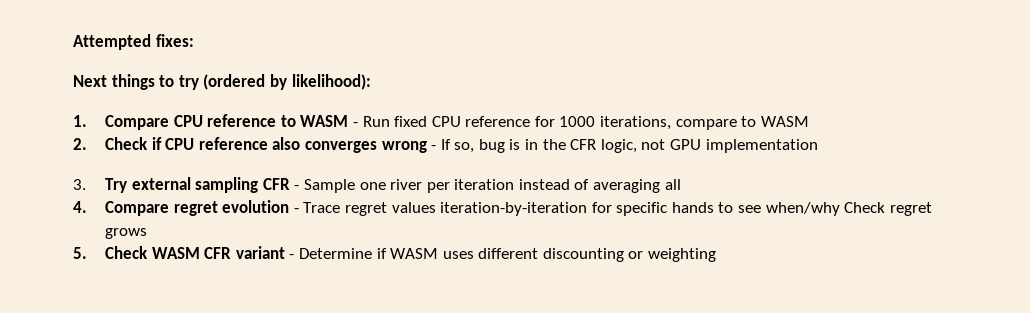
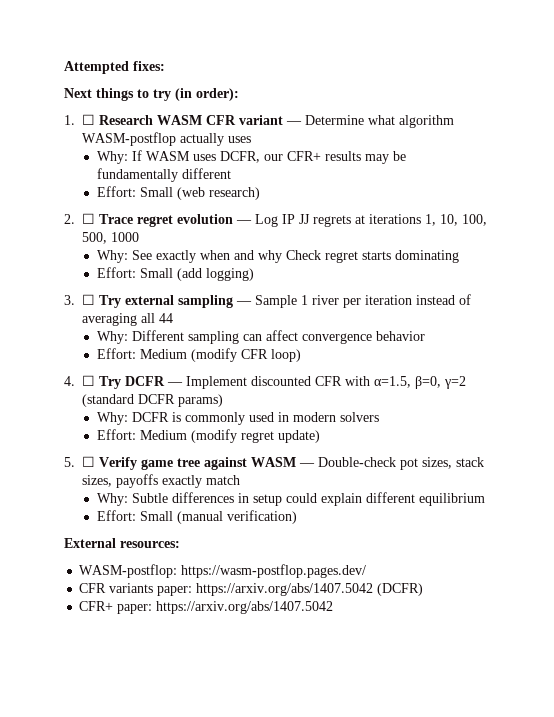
[203,74,371,90] [73,114,809,130] [73,137,818,153] (ordered by likelihood): // 1. Compare CPU reference to WASM - Run fixed CPU reference for 1000 iterations, compare to WASM // 2. Check if CPU reference also converges wrong - If so, bug is in the CFR logic, not GPU implementation -> [175,88,239,101] [64,114,454,128] [82,132,251,146] [96,150,406,164] [96,168,231,182] [96,186,260,200] [64,213,487,227] [82,232,139,244] [96,250,459,263] [96,267,254,281] (in order): // 1. ☐ Research WASM CFR variant — Determine what algorithm WASM-postflop actually uses // Why: If WASM uses DCFR, our CFR+ results may be fundamentally different // Effort: Small (web research) // 2. ☐ Trace regret evolution — Log IP JJ regrets at iterations 1, 10, 100, 500, 1000 // Why: See exactly when and why Check regret starts dominating // Effort: Small (add logging)
(86, 184) none -> [82,294,95,305] ☐
[262,178,386,193] CFR - Sample one -> [236,295,308,308] — Sample 1
[73,200,932,216] [104,228,147,239] [73,246,717,262] // 4. Compare regret evolution - Trace regret values iteration-by-iteration for specific hands to see when/why Check regret grows // 5. Check WASM CFR variant - Determine if WASM uses different discounting or weighting -> [159,313,173,323] [96,330,425,344] [96,348,301,362] [64,375,466,389] [82,394,223,407] [96,412,379,425] [96,429,320,443] [64,456,484,470] [82,474,240,488] [96,492,485,506] [96,510,297,524] [64,538,180,548] [79,564,367,578] [79,583,424,596] [79,601,334,614] 44 // Why: Different sampling can affect convergence behavior // Effort: Medium (modify CFR loop) // 4. ☐ Try DCFR — Implement discounted CFR with α=1.5, β=0, γ=2 (standard DCFR params) // Why: DCFR is commonly used in modern solvers // Effort: Medium (modify regret update) // 5. ☐ Verify game tree against WASM — Double-check pot sizes, stack sizes, payoffs exactly match // Why: Subtle differences in setup could explain different equilibrium // Effort: Small (manual verification) // External resources: // WASM-postflop: https://wasm-postflop.pages.dev/ // CFR variants paper: https://arxiv.org/abs/1407.5042 (DCFR) // CFR+ paper: https://arxiv.org/abs/1407.5042

